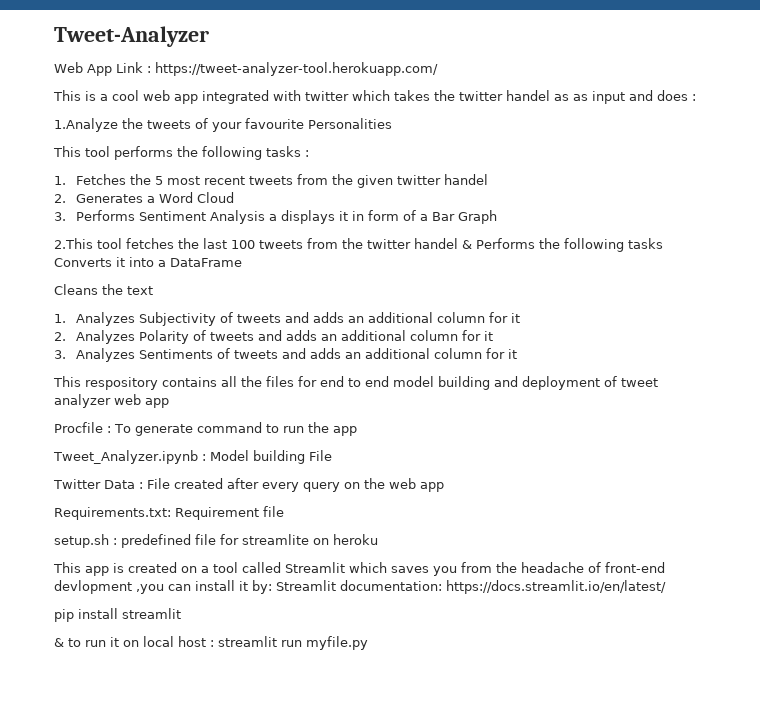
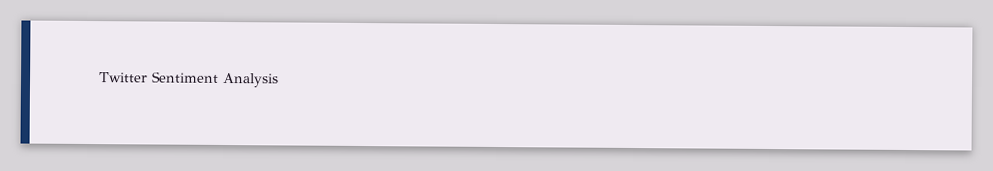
[54,26,209,47] [54,62,438,76] [53,90,696,104] [54,118,392,132] [53,146,309,160] [54,174,489,188] [54,192,235,203] [54,210,498,224] [54,238,663,252] [54,257,242,267] [54,284,153,295] [54,312,521,326] [54,330,494,344] [54,348,518,362] [53,376,658,390] [54,394,169,408] [54,422,357,436] [53,450,332,464] [53,478,444,492] [54,506,284,520] [54,534,378,548] [53,562,665,576] [54,580,666,594] [54,608,181,622] [54,636,368,650] Tweet-Analyzer // Web App Link : https://tweet-analyzer-tool.herokuapp.com/ // This is a cool web app integrated with twitter which takes the twitter handel as as input and does : // 1.Analyze the tweets of your favourite Personalities // This tool performs the following tasks : // 1. Fetches the 5 most recent tweets from the given twitter handel // 2. Generates a Word Cloud // 3. Performs Sentiment Analysis a displays it in form of a Bar Graph // 2.This tool fetches the last 100 tweets from the twitter handel & Performs the following tasks Converts it into a DataFrame // Cleans the text // 1. Analyzes Subjectivity of tweets and adds an additional column for it // 2. Analyzes Polarity of tweets and adds an additional column for it // 3. Analyzes Sentiments of tweets and adds an additional column for it // This respository contains all the files for end to end model building and deployment of tweet analyzer web app // Procfile : To generate command to run the app // Tweet_Analyzer.ipynb : Model building File // Twitter Data : File created after every query on the web app // Requirements.txt: Requirement file // setup.sh : predefined file for streamlite on heroku // This app is created on a tool called Streamlit which saves you from the headache of front-end devlopment ,you can install it by: Streamlit documentation: https://docs.streamlit.io/en/latest/ // pip install streamlit // & to run it on local host : streamlit run myfile.py -> [99,71,279,88] Twitter Sentiment Analysis

